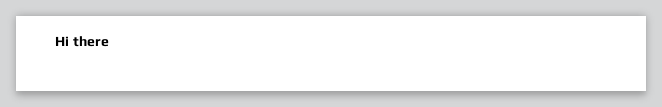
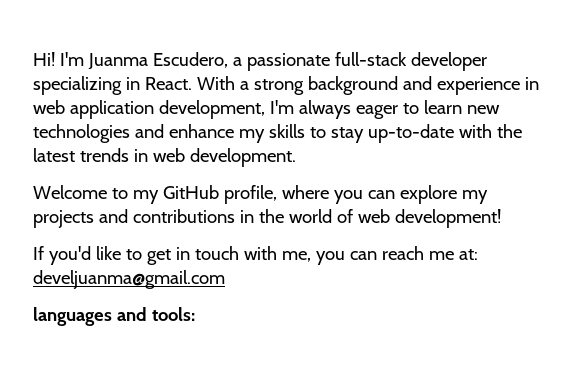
[55,36,109,47] Hi there -> [33,52,487,71] [33,76,539,95] [33,100,500,119] [33,124,522,143] [33,148,296,167] [33,185,488,204] [33,209,501,228] [33,246,478,265] [33,270,225,289] [33,307,195,326] Hi! I'm Juanma Escudero, a passionate full-stack developer specializing in React. With a strong background and experience in web application development, I'm always eager to learn new technologies and enhance my skills to stay up-to-date with the latest trends in web development. // Welcome to my GitHub profile, where you can explore my projects and contributions in the world of web development! // If you'd like to get in touch with me, you can reach me at: develjuanma@gmail.com // languages and tools:

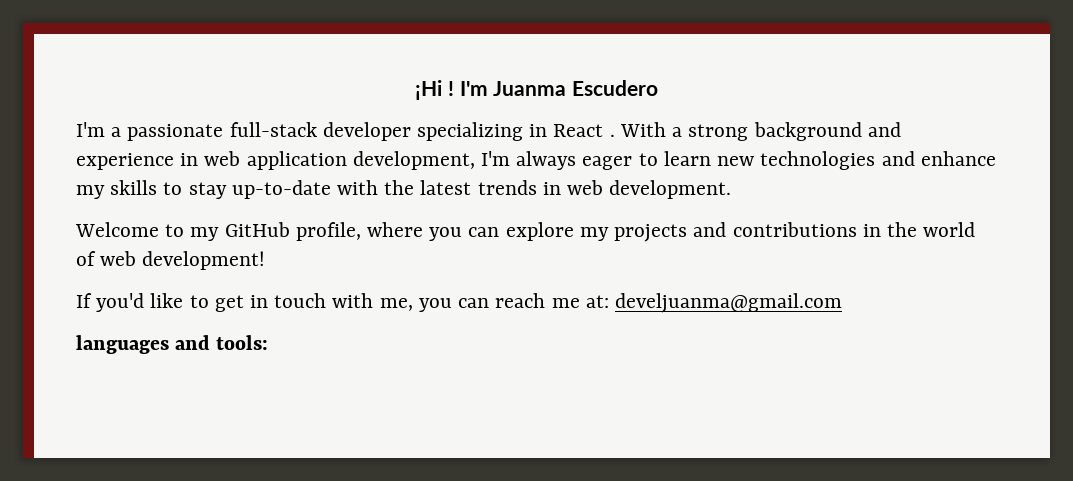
[33,52,228,70] Hi! I'm Juanma Escudero, -> [415,80,658,100] [76,122,105,137] ¡Hi ! I'm Juanma Escudero // I'm
[144,77,192,90] React. -> [553,124,615,137] React .

